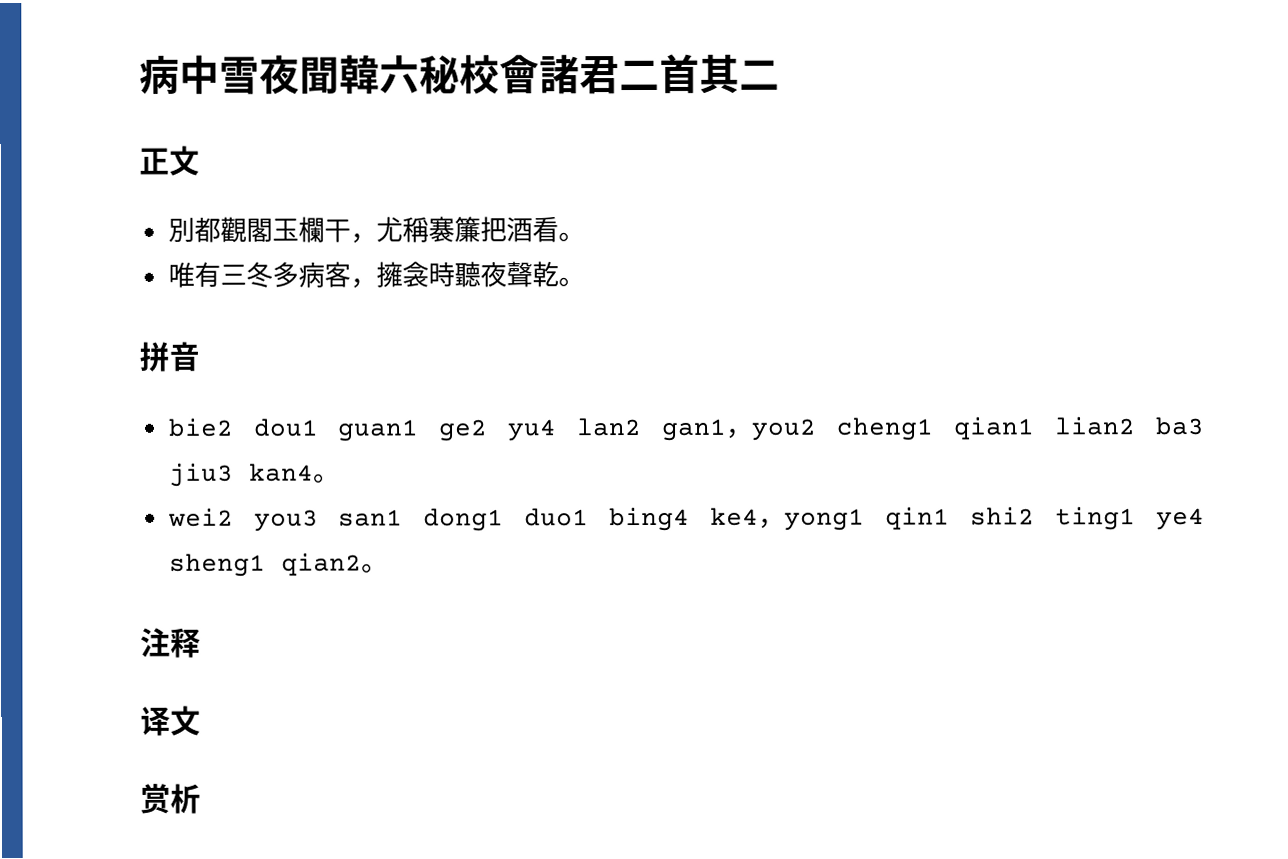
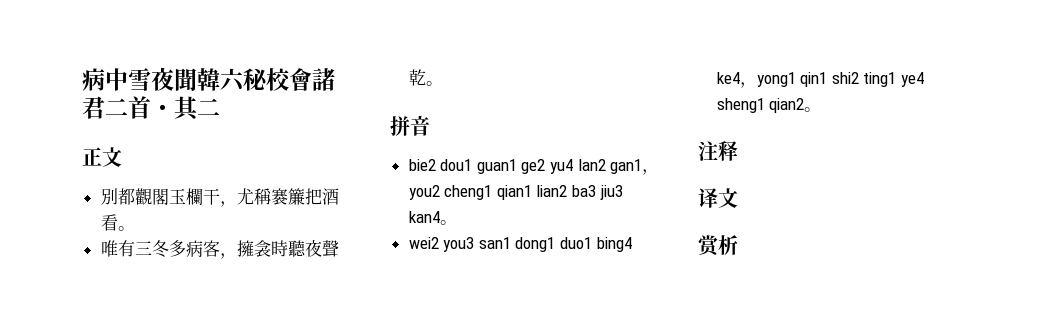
(700, 73) none -> [151,104,174,116] ・

